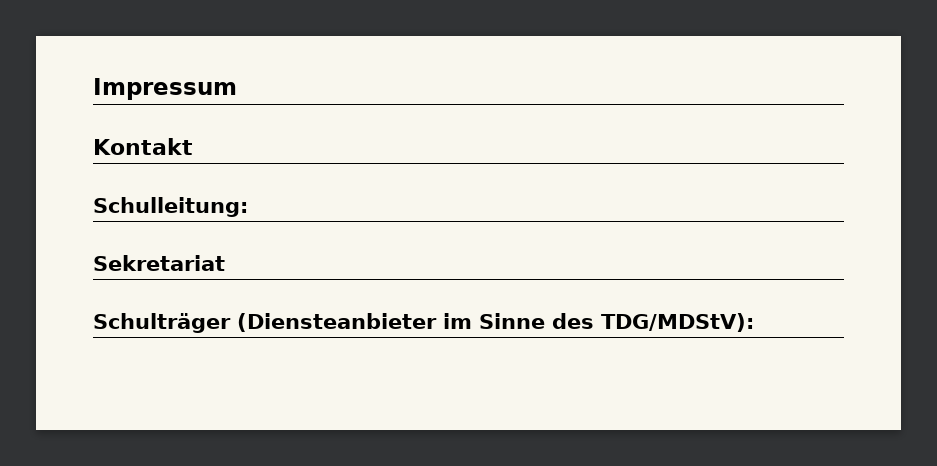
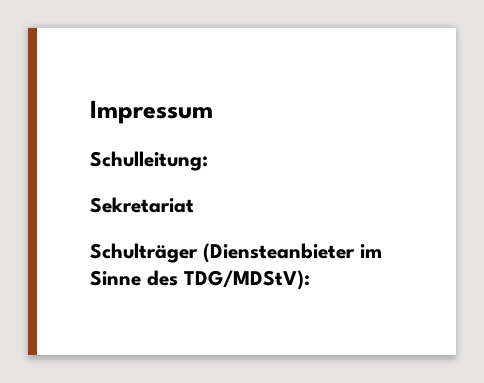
[93,138,193,155] // Kontakt -> (213, 112) none

